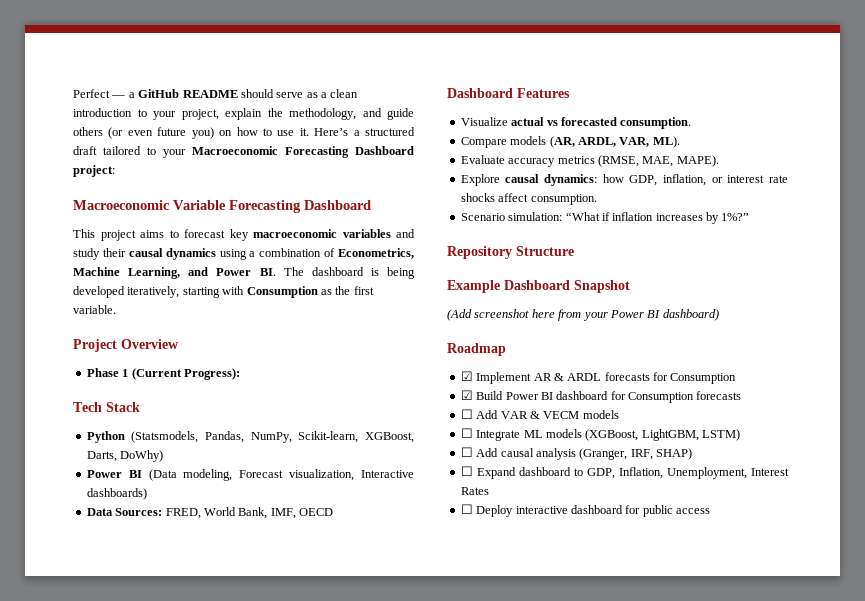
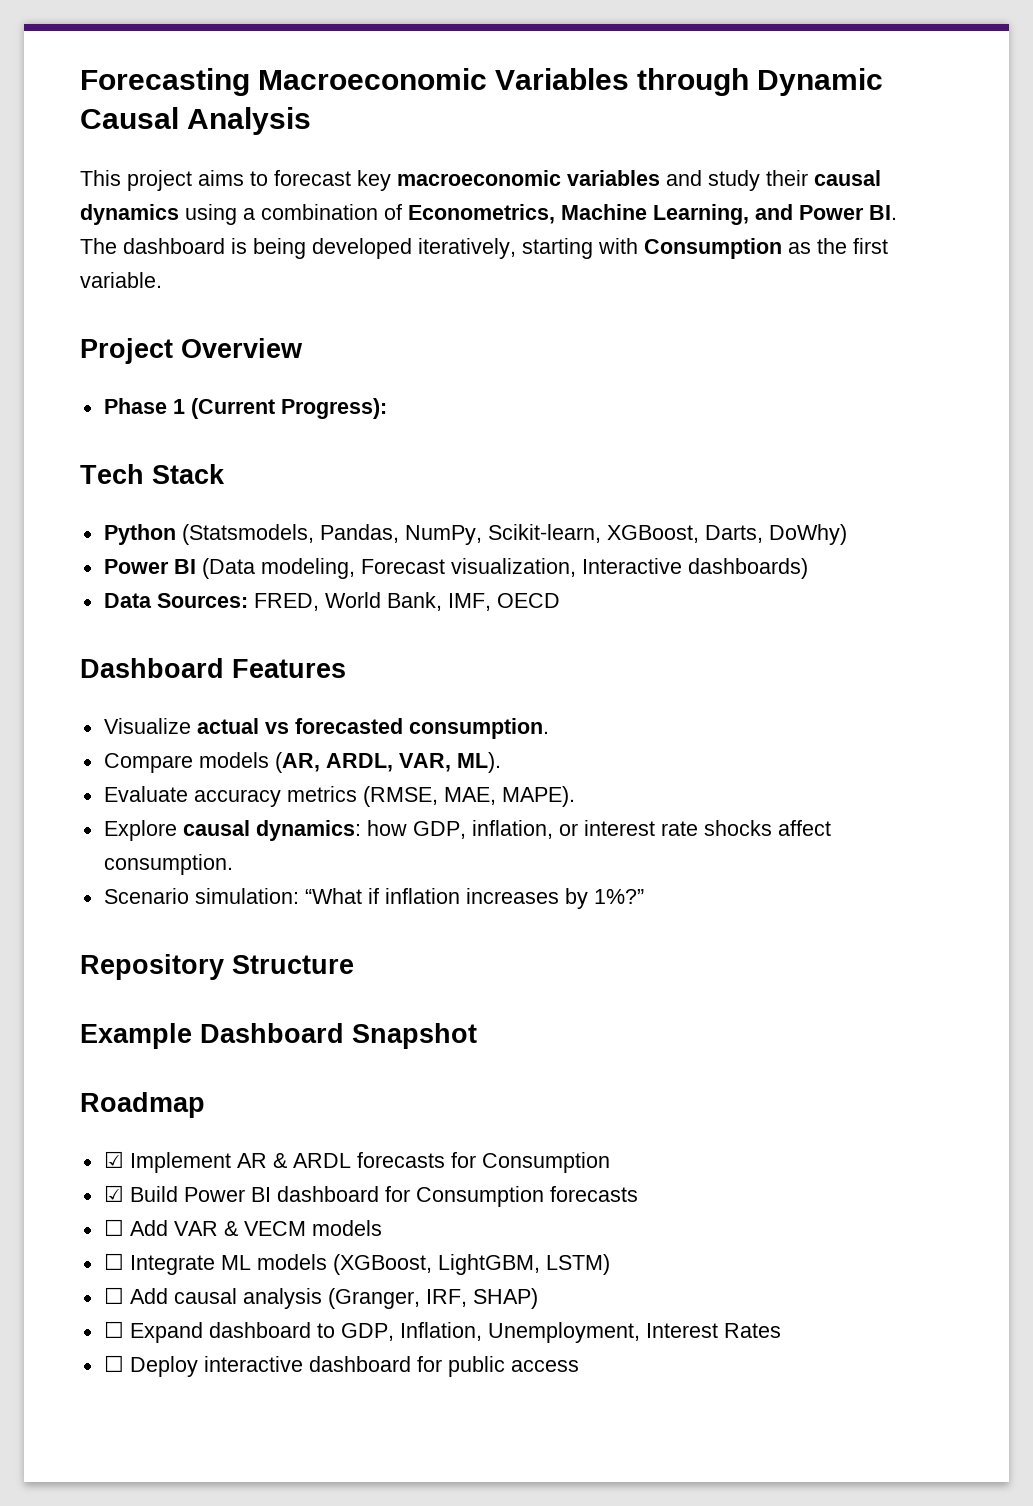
[73,89,359,98] [73,108,414,120] [73,127,415,139] [73,146,414,158] [73,165,115,177] [73,200,371,213] Perfect — a GitHub README should serve as a clean introduction to your project, explain the methodology, and guide others (or even future you) on how to use it. Here’s a structured draft tailored to your Macroeconomic Forecasting Dashboard project: // Macroeconomic Variable Forecasting Dashboard -> [80,68,884,96] [80,107,312,135] Forecasting Macroeconomic Variables through Dynamic Causal Analysis
[447,309,719,321] // (Add screenshot here from your Power BI dashboard) -> (477, 1036) none

